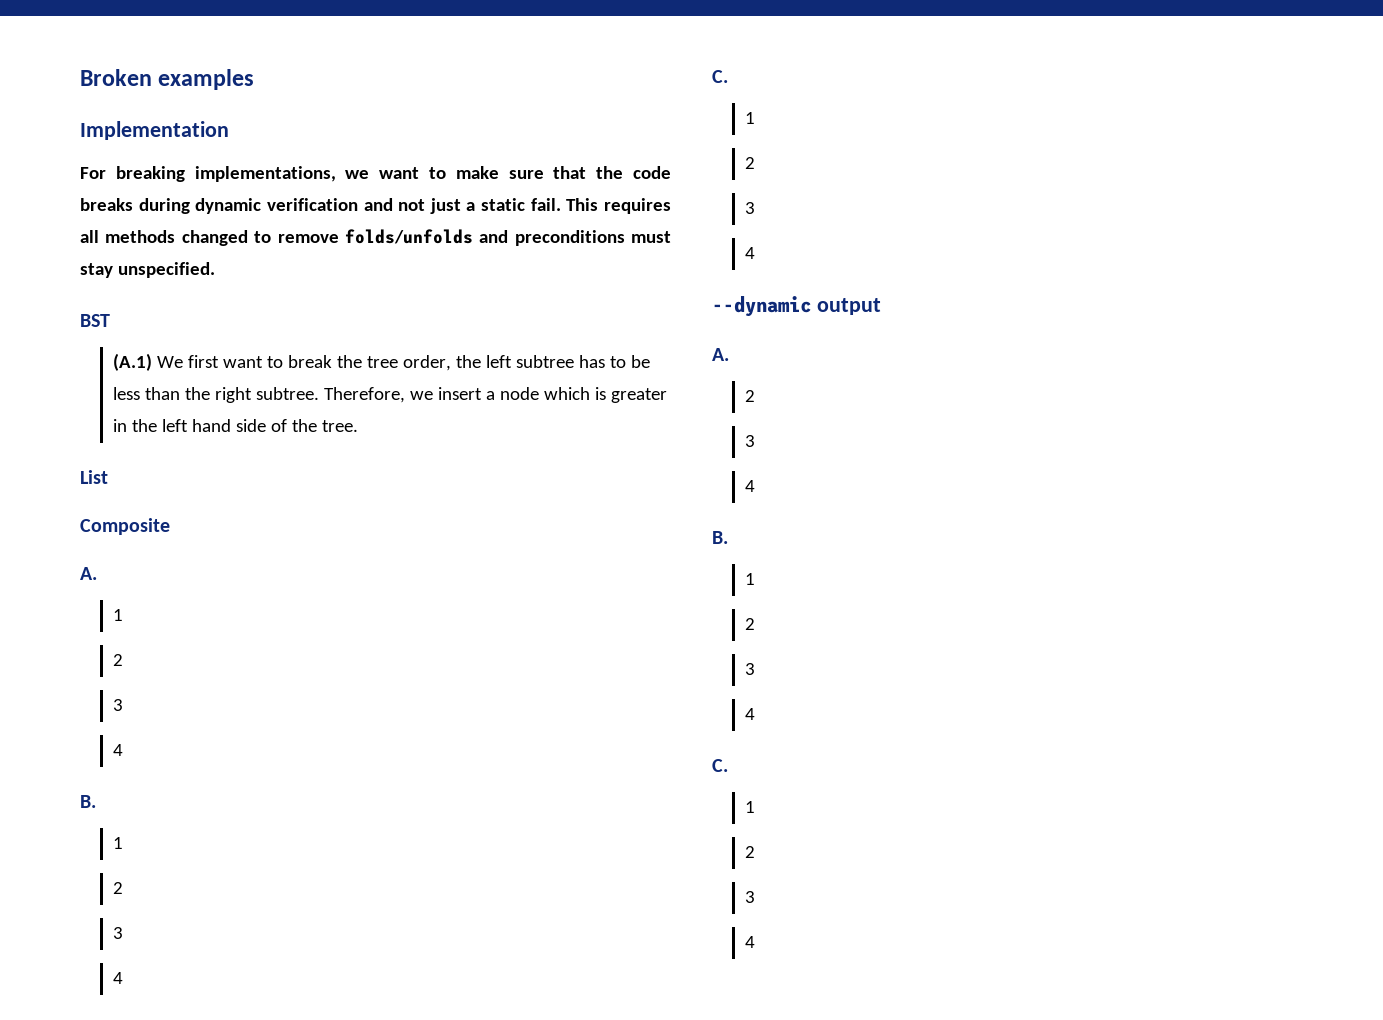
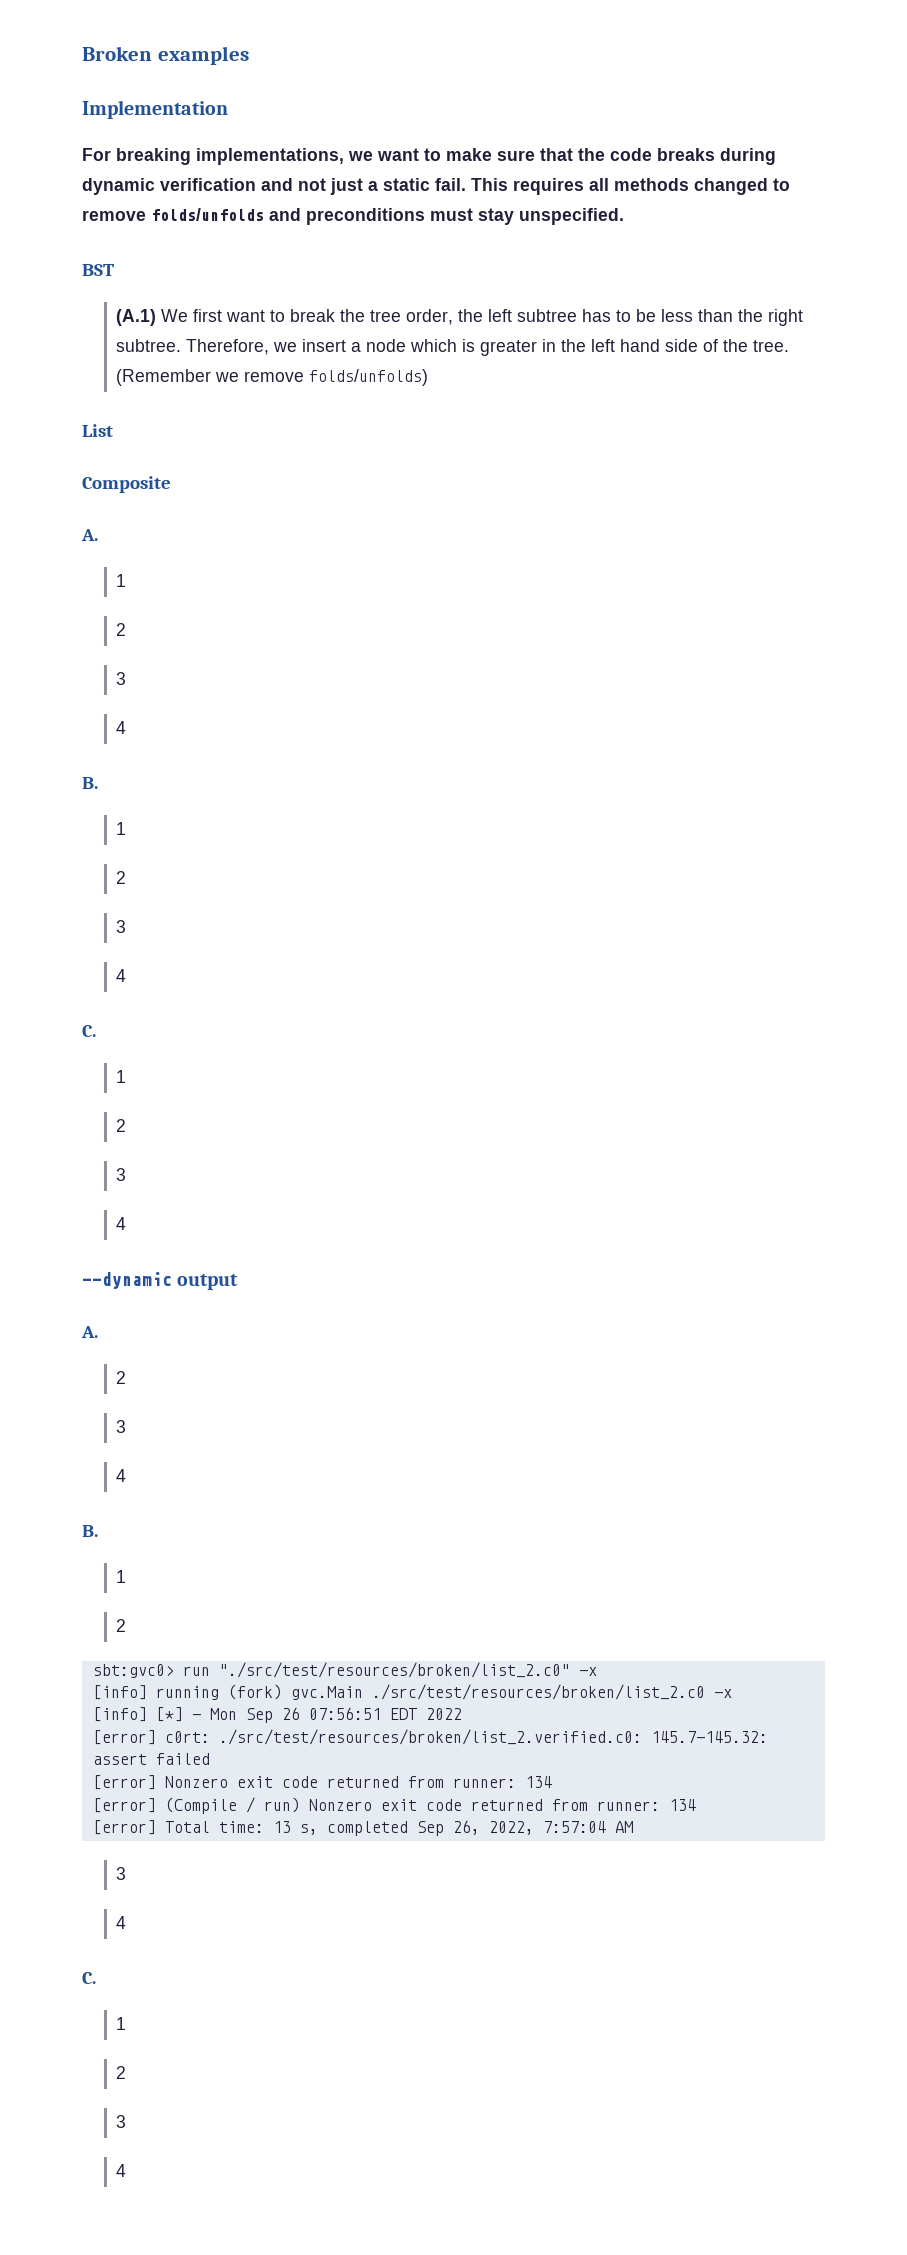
(359, 426) none -> [116,369,429,386] (Remember we remove folds/unfolds)
(756, 624) none -> [92,1662,597,1678] [92,1684,732,1700] [92,1707,462,1723] [92,1729,768,1745] [92,1753,210,1765] [92,1775,552,1790] [92,1797,696,1814] [92,1820,633,1836] // sbt:gvc0> run "./src/test/resources/broken/list_2.c0" -x // [info] running (fork) gvc.Main ./src/test/resources/broken/list_2.c0 -x // [info] [*] — Mon Sep 26 07:56:51 EDT 2022 // [error] c0rt: ./src/test/resources/broken/list_2.verified.c0: 145.7-145.32: assert failed // [error] Nonzero exit code returned from runner: 134 // [error] (Compile / run) Nonzero exit code returned from runner: 134 // [error] Total time: 13 s, completed Sep 26, 2022, 7:57:04 AM

